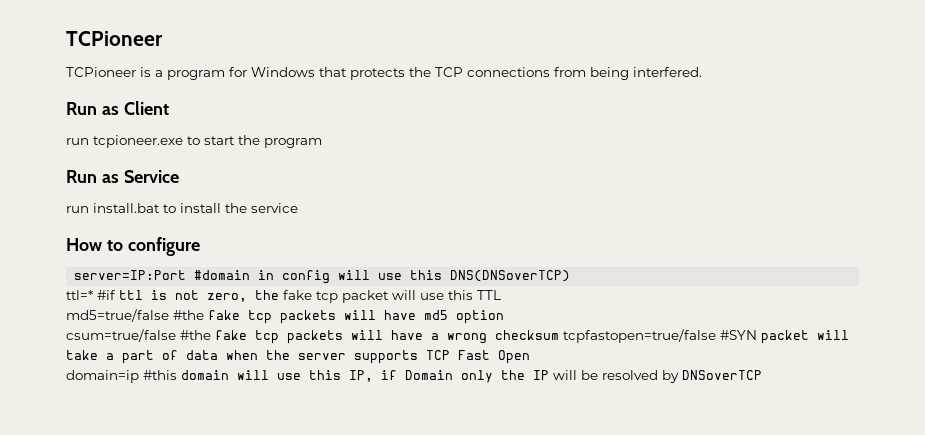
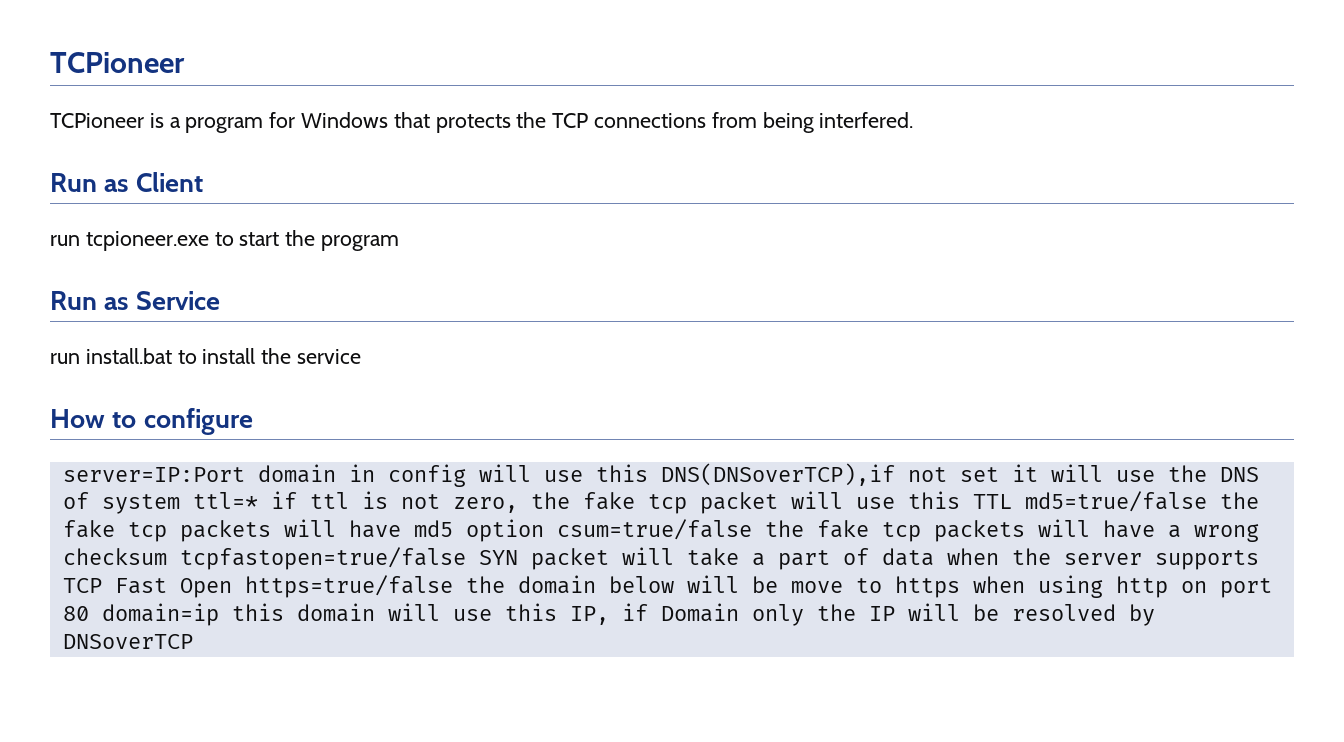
[194,270,251,280] #domain -> [257,464,336,483] domain
[450,270,571,282] [66,290,116,300] DNS(DNSoverTCP) // ttl=* #if -> [660,463,1259,486] [62,491,297,514] DNS(DNSoverTCP),if not set it will use the DNS of system ttl=* if
[66,309,204,322] // md5=true/false #the -> [1024,491,1259,512] md5=true/false the
[66,329,211,342] // csum=true/false #the -> [556,519,804,540] csum=true/false the
[720,330,757,340] #SYN -> [478,550,518,565] SYN
[66,370,177,383] // domain=ip #this -> [244,575,1272,598] [62,603,284,626] https=true/false the domain below will be move to https when using http on port 80 domain=ip this

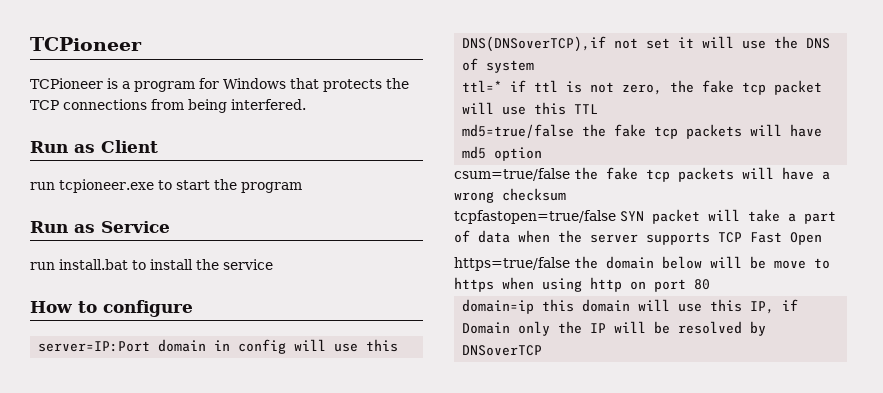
(180, 504) none -> (535, 66) //
(1012, 501) none -> (599, 109) //
(544, 530) none -> (543, 154) //
(167, 556) none -> (566, 194) //
(232, 588) none -> (822, 238) //
(89, 613) none -> (710, 284) //

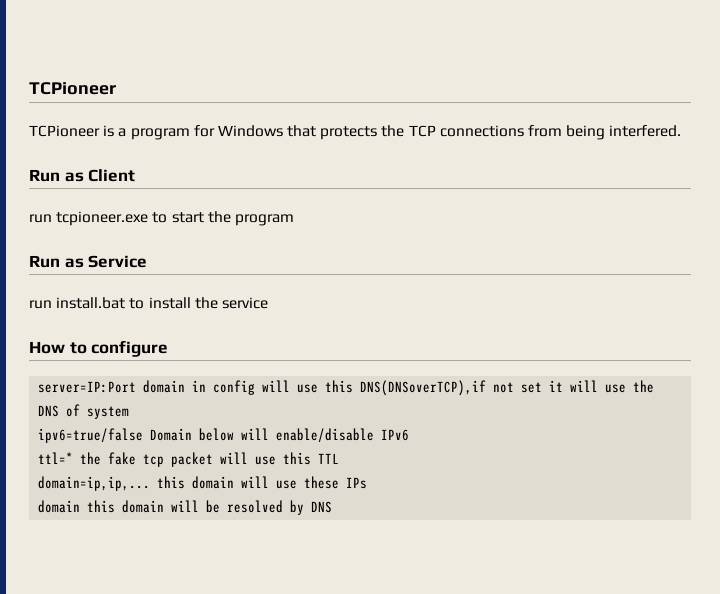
[462,80,663,95] ttl=* if ttl is not zero, -> [38,428,410,443] [38,452,74,464] ipv6=true/false Domain below will enable/disable IPv6 // ttl=*
[462,124,823,139] [462,146,543,161] [454,167,830,182] [454,188,566,203] [454,209,836,224] [454,230,822,245] [454,256,830,271] [454,277,710,292] [462,299,799,314] [462,321,607,336] md5=true/false the fake tcp packets will have md5 option // csum=true/false the fake tcp packets will have a wrong checksum // tcpfastopen=true/false SYN packet will take a part of data when the server supports TCP Fast Open // https=true/false the domain below will be move to https when using http on port 80 // domain=ip this domain will use this IP, if Domain only the IP -> [38,476,368,491] [38,500,165,513] domain=ip,ip,... this domain will use these IPs // domain this domain
[462,345,543,356] DNSoverTCP -> [311,501,333,513] DNS

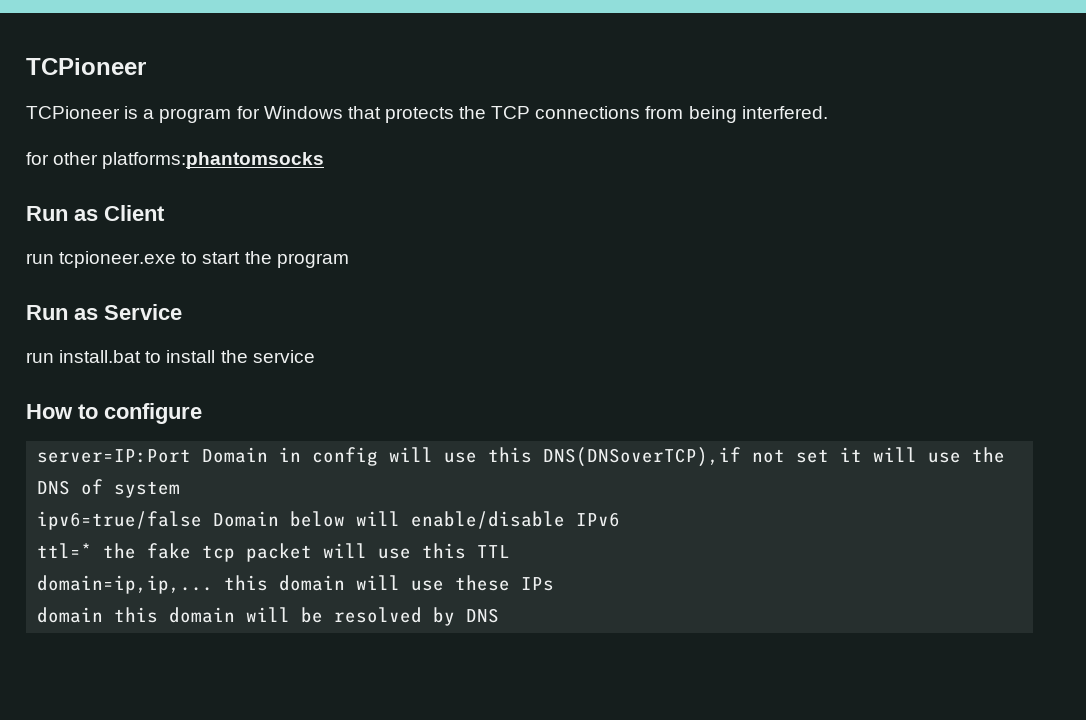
(682, 131) none -> [26,152,325,169] // for other platforms:phantomsocks
[143,380,186,393] domain -> [202,447,269,463] Domain

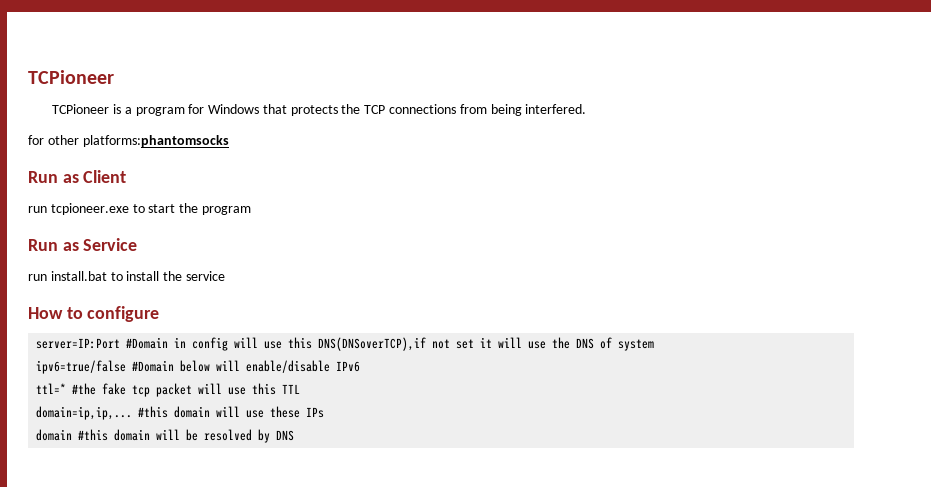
[202,447,269,463] Domain -> [126,337,169,349] #Domain
[213,511,280,527] Domain -> [132,360,175,372] #Domain
[103,543,137,559] the -> [72,383,97,395] #the
[224,575,269,591] this -> [138,406,169,418] #this
[114,607,159,623] this -> [78,429,109,441] #this

